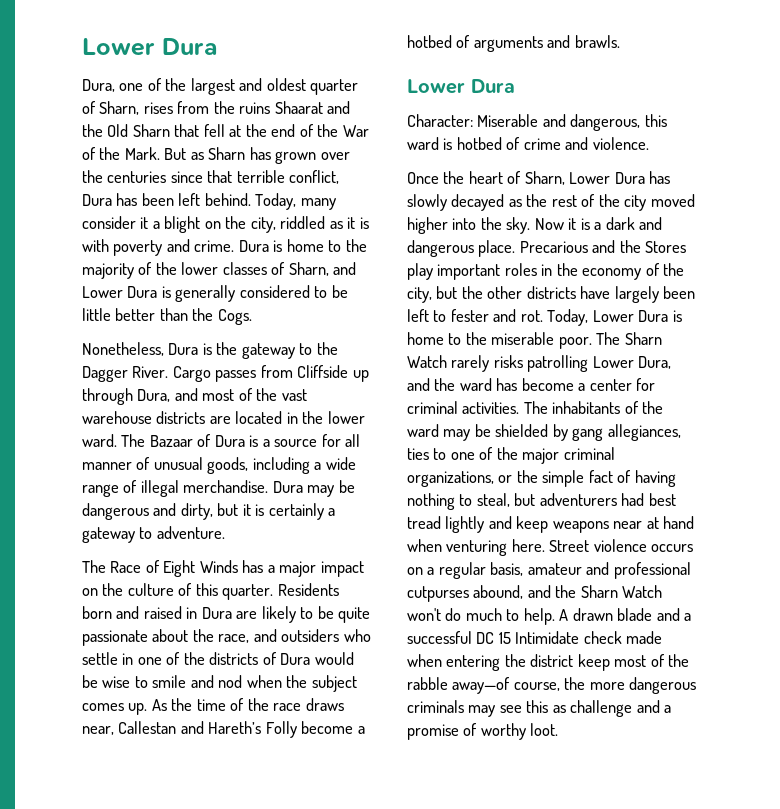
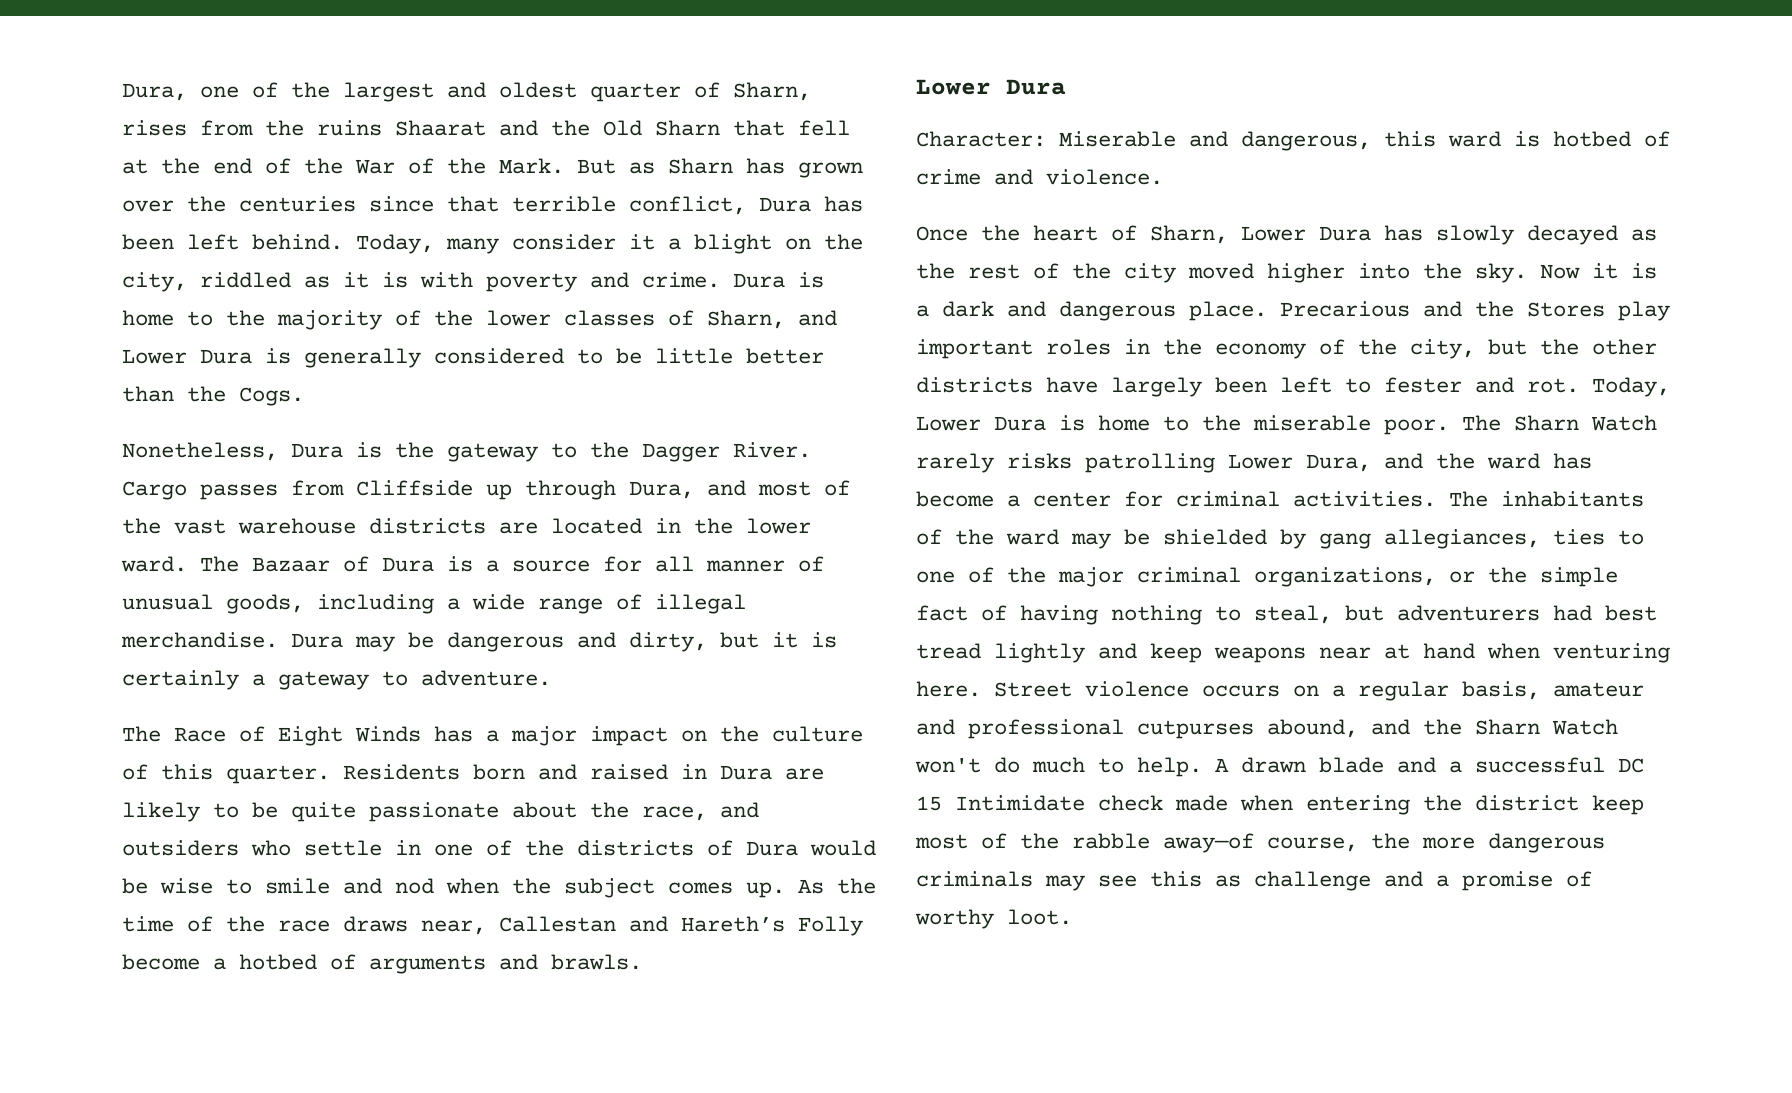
[82,38,217,56] Lower Dura // -> (122, 92) none

